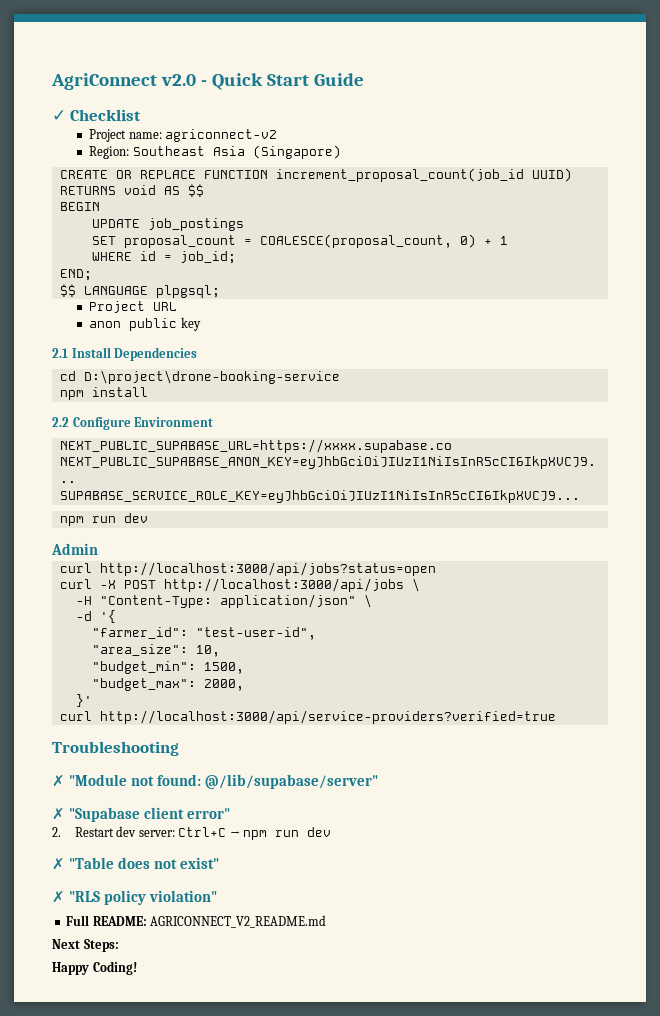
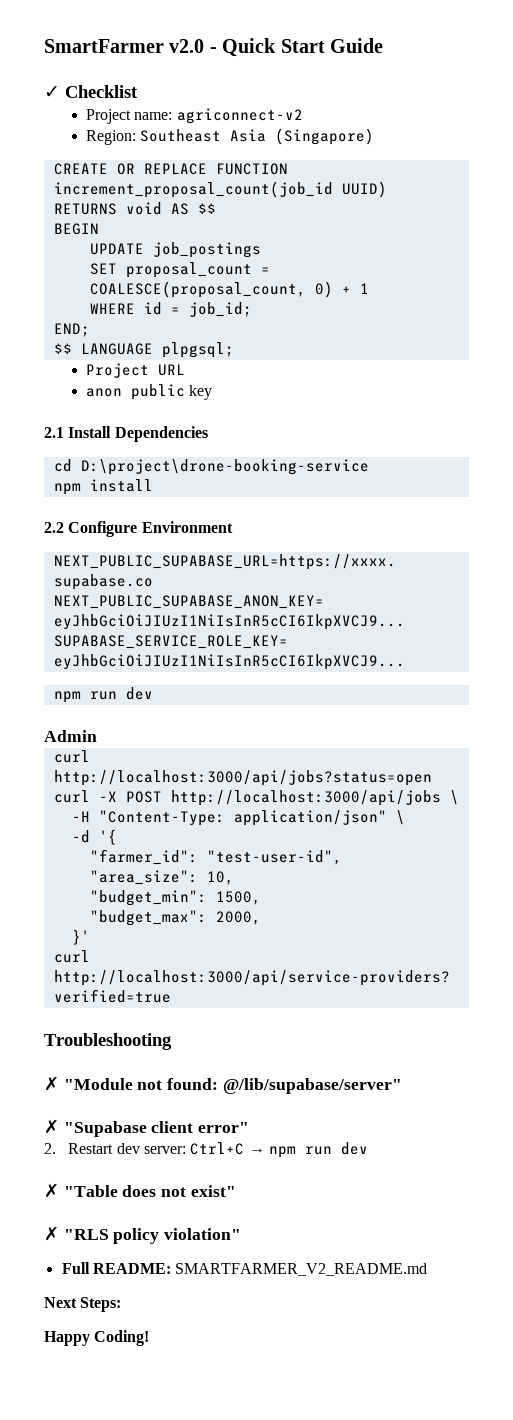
[51,73,157,90] AgriConnect -> [44,39,164,53] SmartFarmer
[150,915,327,928] AGRICONNECT_V2_README.md -> [175,1263,428,1276] SMARTFARMER_V2_README.md

